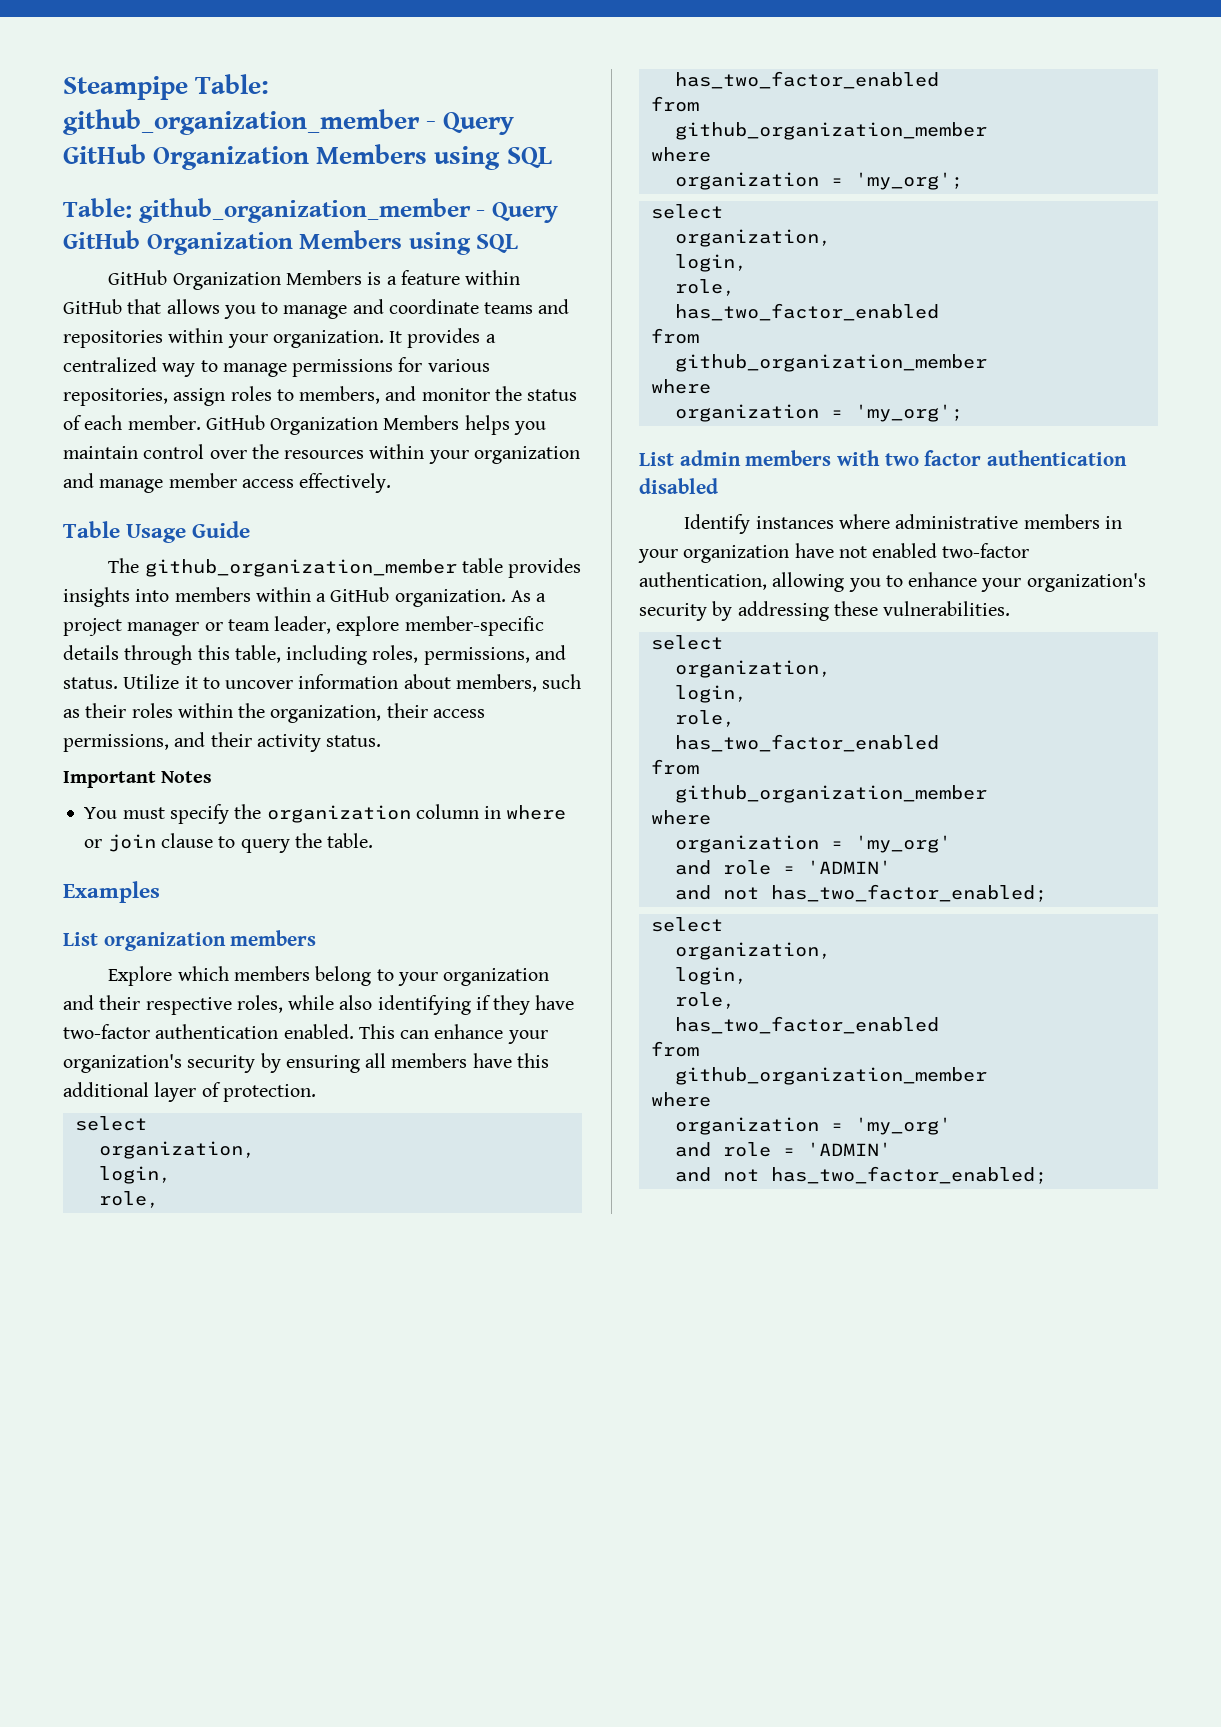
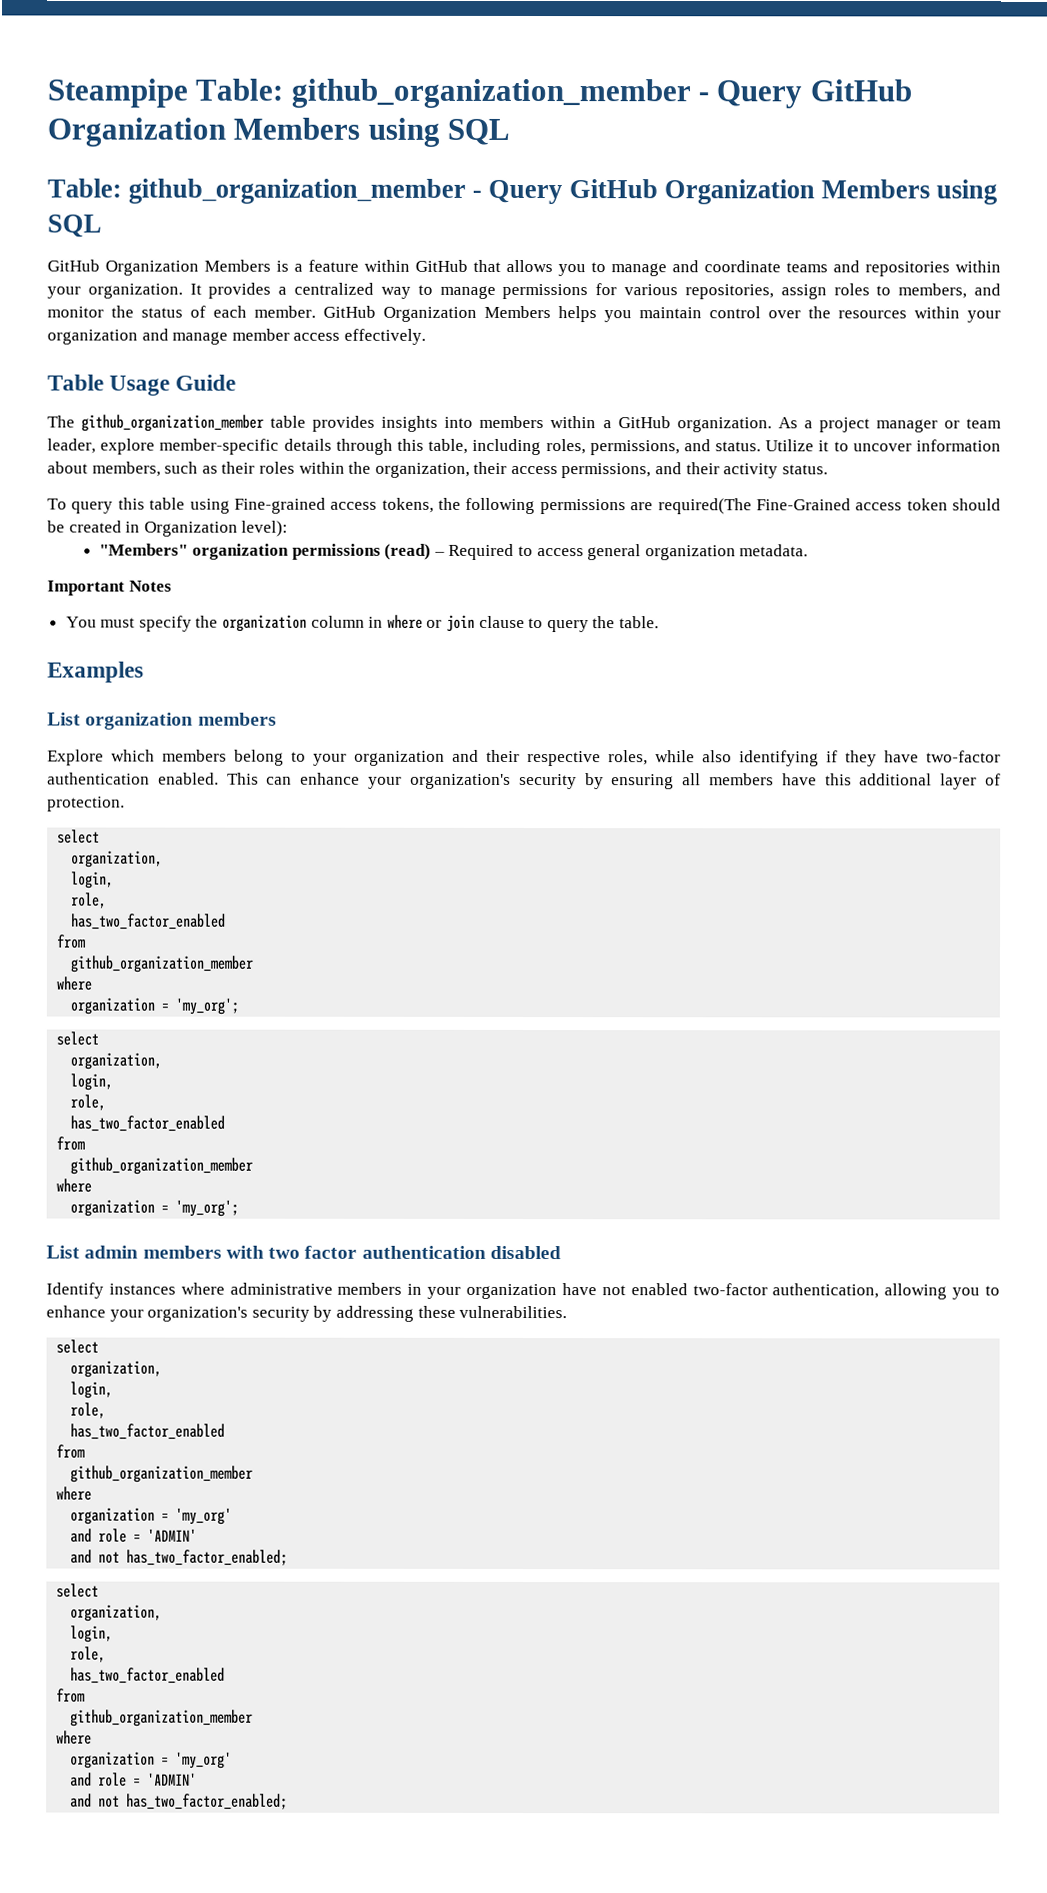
(382, 741) none -> [47,497,1001,515] [47,520,289,537] [99,543,809,561] // To query this table using Fine-grained access tokens, the following permissions are required(The Fine-Grained access token should be created in Organization level): // "Members" organization permissions (read) – Required to access general organization metadata.

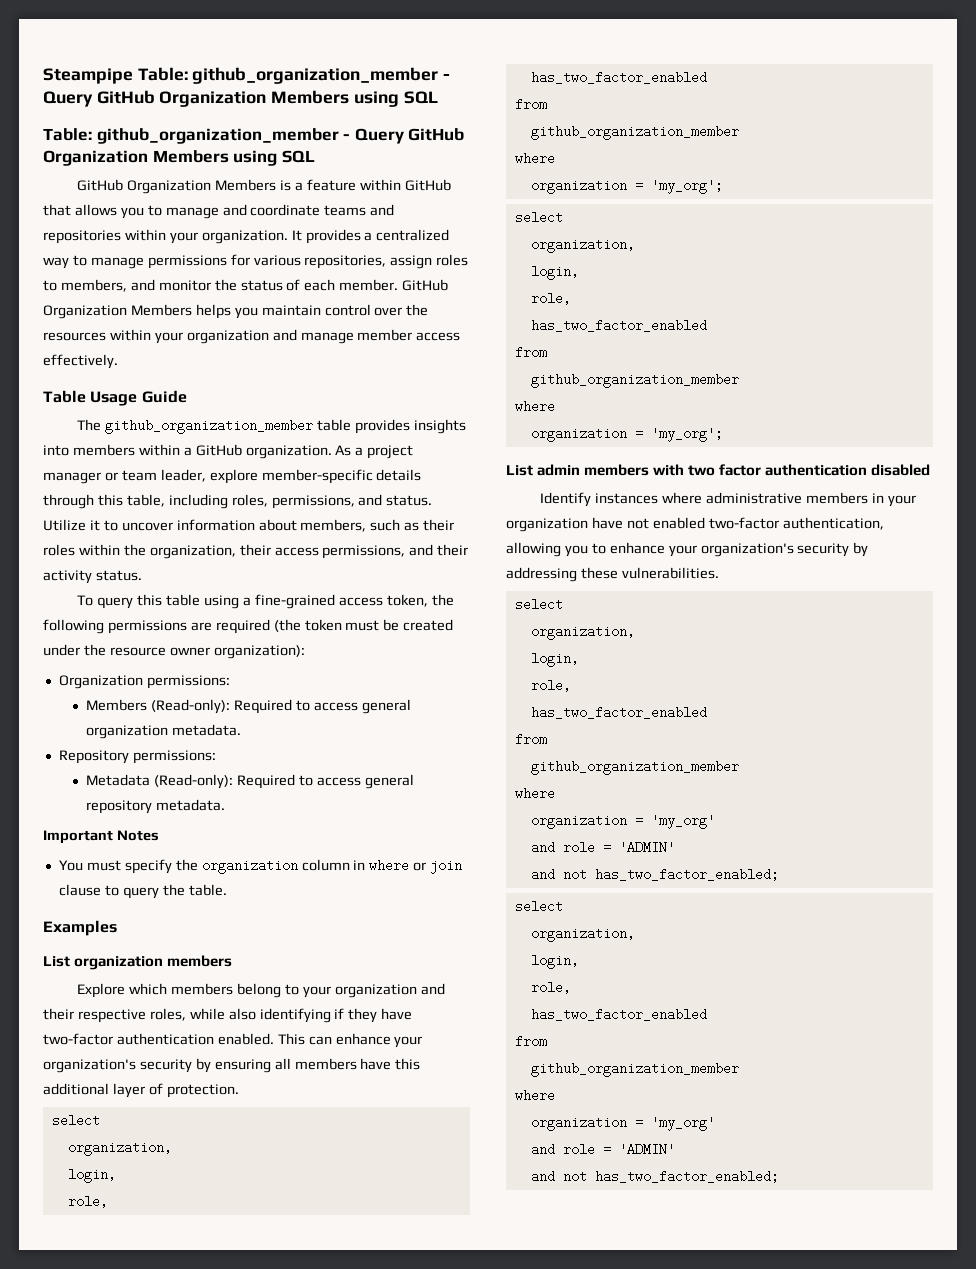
[233,497,1001,515] [47,520,289,537] [99,543,445,560] Fine-grained access tokens, the following permissions are required(The Fine-Grained access token should be created in Organization level): // "Members" organization permissions (read) – -> [242,594,454,609] [43,619,454,634] [43,644,305,659] [58,675,230,689] [86,699,231,714] a fine-grained access token, the following permissions are required (the token must be created under the resource owner organization): // Organization permissions: // Members (Read-only):
(809, 550) none -> [58,750,216,764] [86,774,414,789] [86,799,226,814] // Repository permissions: // Metadata (Read-only): Required to access general repository metadata.

